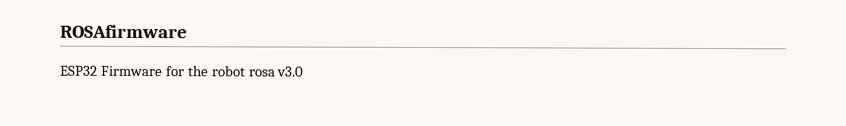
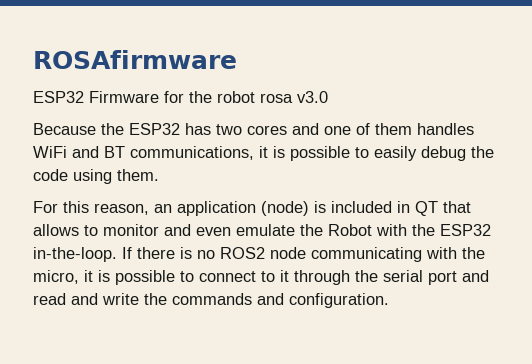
(304, 71) none -> [33,123,474,135] [33,146,494,161] [33,169,159,184] [33,201,471,216] [33,224,491,236] [33,247,485,262] [33,270,489,285] [33,293,389,308] // Because the ESP32 has two cores and one of them handles WiFi and BT communications, it is possible to easily debug the code using them. // For this reason, an application (node) is included in QT that allows to monitor and even emulate the Robot with the ESP32 in-the-loop. If there is no ROS2 node communicating with the micro, it is possible to connect to it through the serial port and read and write the commands and configuration.

